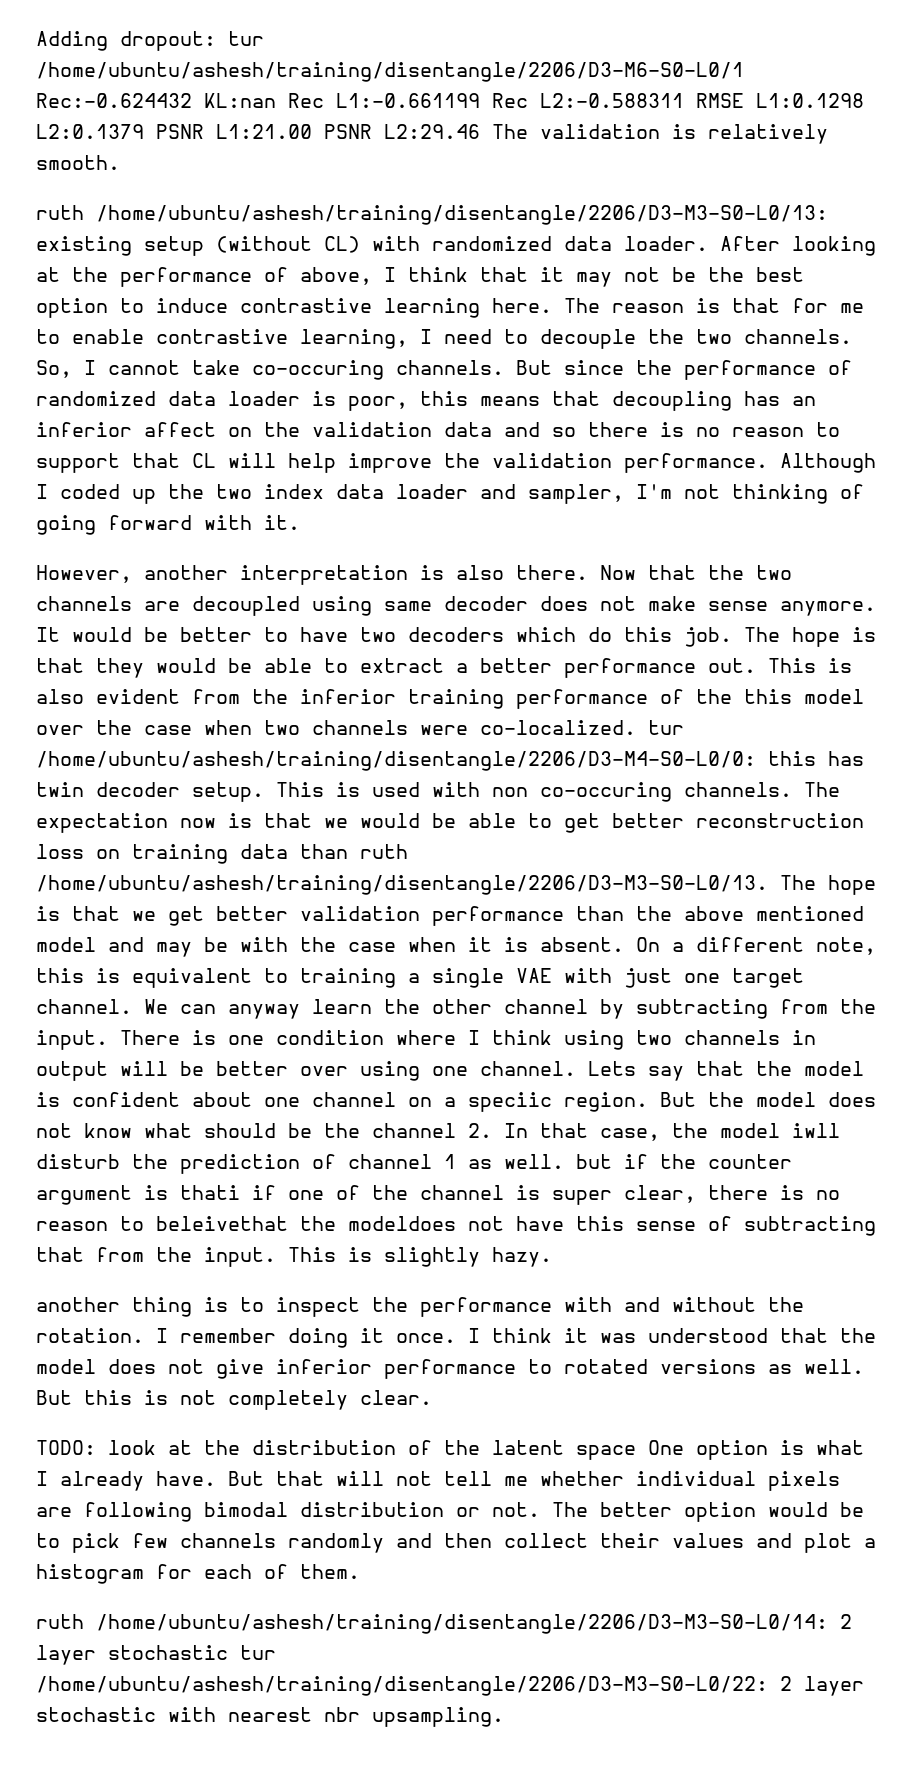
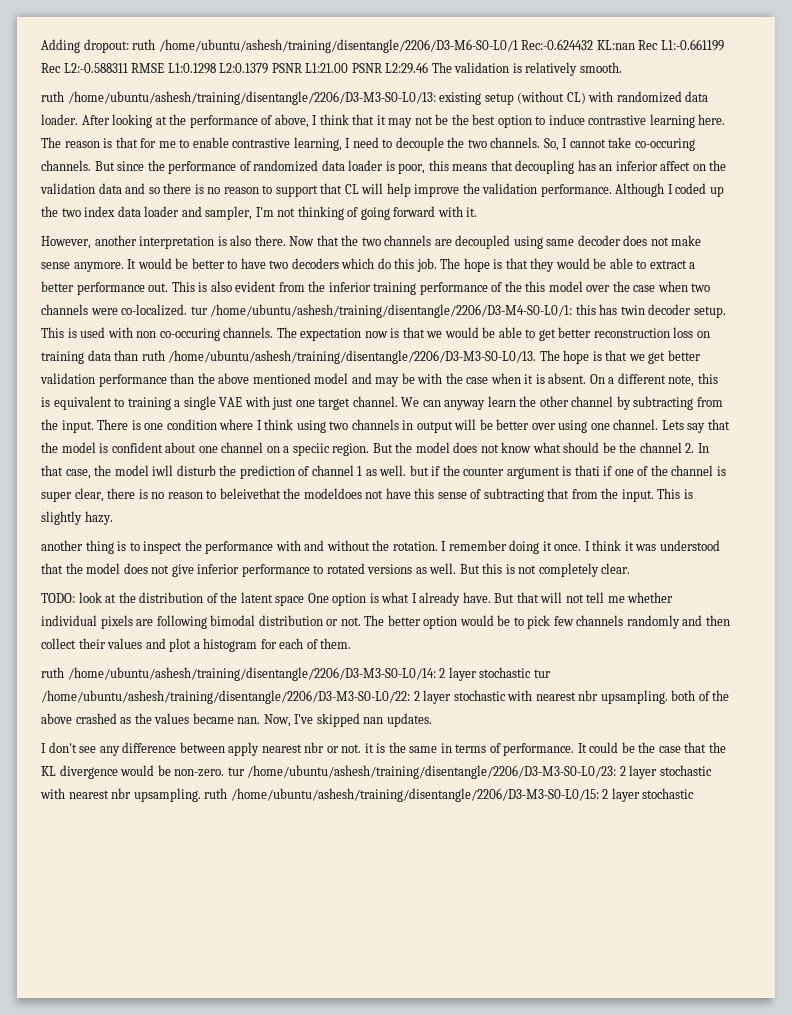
[228,31,264,46] tur -> [132,39,156,50] ruth
[36,751,756,771] /home/ubuntu/ashesh/training/disentangle/2206/D3-M4-S0-L0/0: -> [210,304,573,318] /home/ubuntu/ashesh/training/disentangle/2206/D3-M4-S0-L0/1:
(504, 1717) none -> [671,690,730,701] [41,713,432,727] [41,742,726,756] [41,765,712,779] [40,788,695,802] both of the above crashed as the values became nan. Now, I've skipped nan updates. // I don't see any difference between apply nearest nbr or not. it is the same in terms of performance. It could be the case that the KL divergence would be non-zero. tur /home/ubuntu/ashesh/training/disentangle/2206/D3-M3-S0-L0/23: 2 layer stochastic with nearest nbr upsampling. ruth /home/ubuntu/ashesh/training/disentangle/2206/D3-M3-S0-L0/15: 2 layer stochastic

